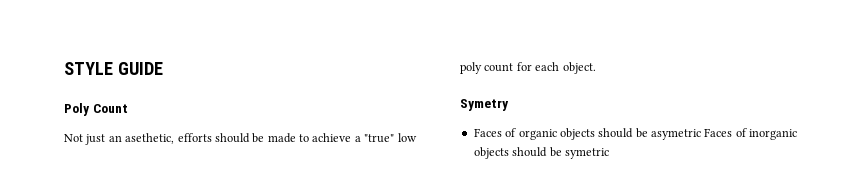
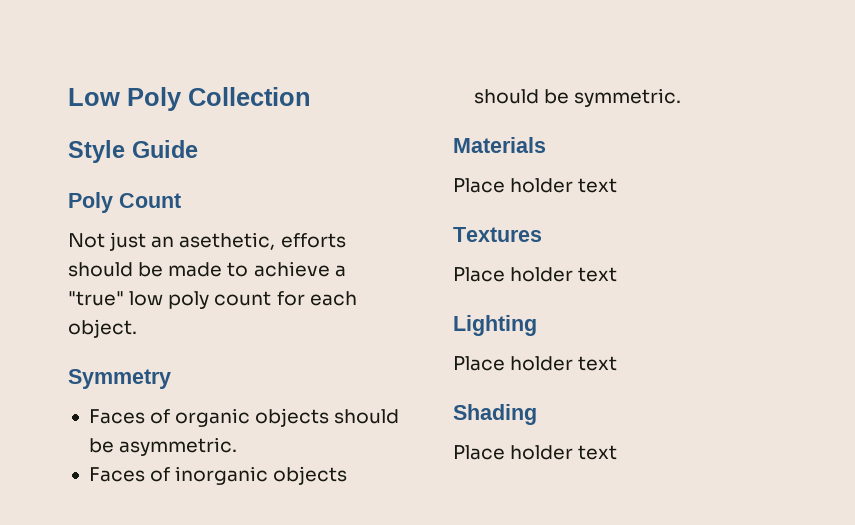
[64,62,163,75] STYLE GUIDE -> [68,87,311,111] [68,140,198,163] Low Poly Collection // Style Guide
[460,99,509,111] Symetry -> [68,369,171,389] Symmetry
[651,129,701,140] asymetric -> [119,437,238,456] asymmetric. //
[564,148,609,159] symetric -> [574,88,682,107] [453,137,546,153] [453,178,618,193] [453,227,542,242] [453,267,618,282] [453,315,537,336] [453,356,618,371] [453,404,537,425] [453,445,618,460] symmetric. // Materials // Place holder text // Textures // Place holder text // Lighting // Place holder text // Shading // Place holder text

